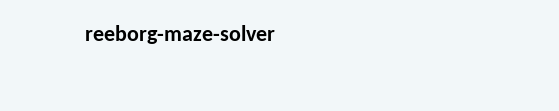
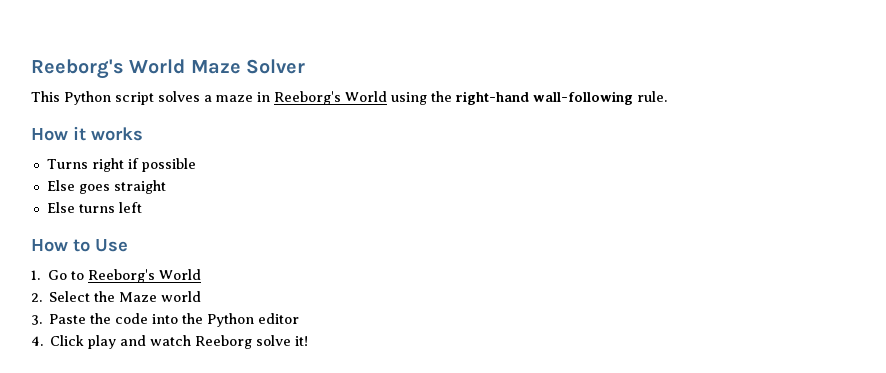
[85,25,275,44] reeborg-maze-solver -> [31,59,306,79] [31,91,667,105] [31,126,143,141] [46,158,196,172] [46,180,166,194] [46,202,142,213] [31,239,128,252] [31,269,201,283] [31,291,202,302] [31,313,300,327] [31,335,309,349] Reeborg's World Maze Solver // This Python script solves a maze in Reeborg's World using the right-hand wall-following rule. // How it works // Turns right if possible // Else goes straight // Else turns left // How to Use // 1. Go to Reeborg's World // 2. Select the Maze world // 3. Paste the code into the Python editor // 4. Click play and watch Reeborg solve it!

